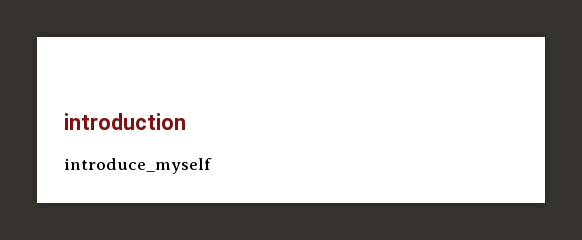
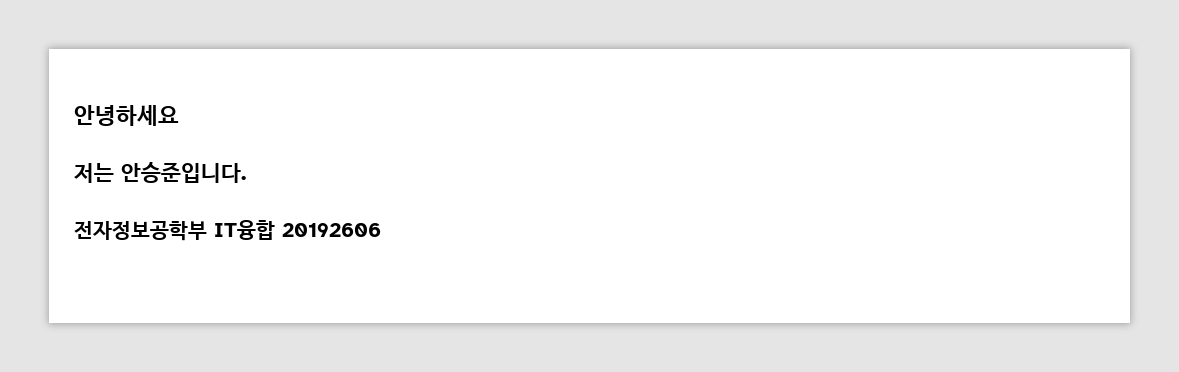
[64,113,186,130] [64,158,212,174] introduction // introduce_myself -> [74,105,179,126] [74,161,246,183] [74,220,381,241] 안녕하세요 // 저는 안승준입니다. // 전자정보공학부 IT융합 20192606

